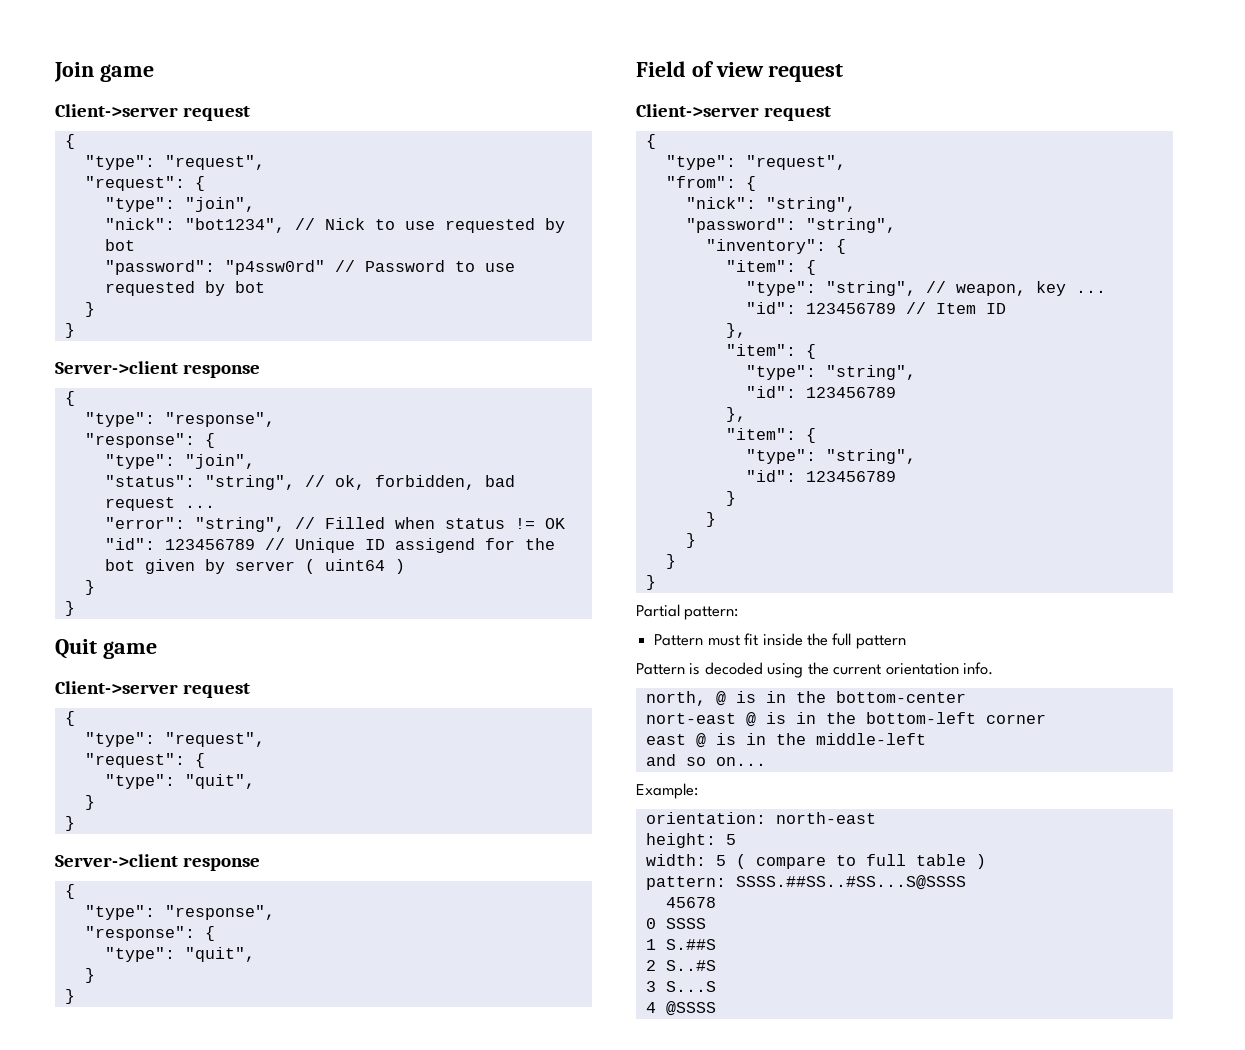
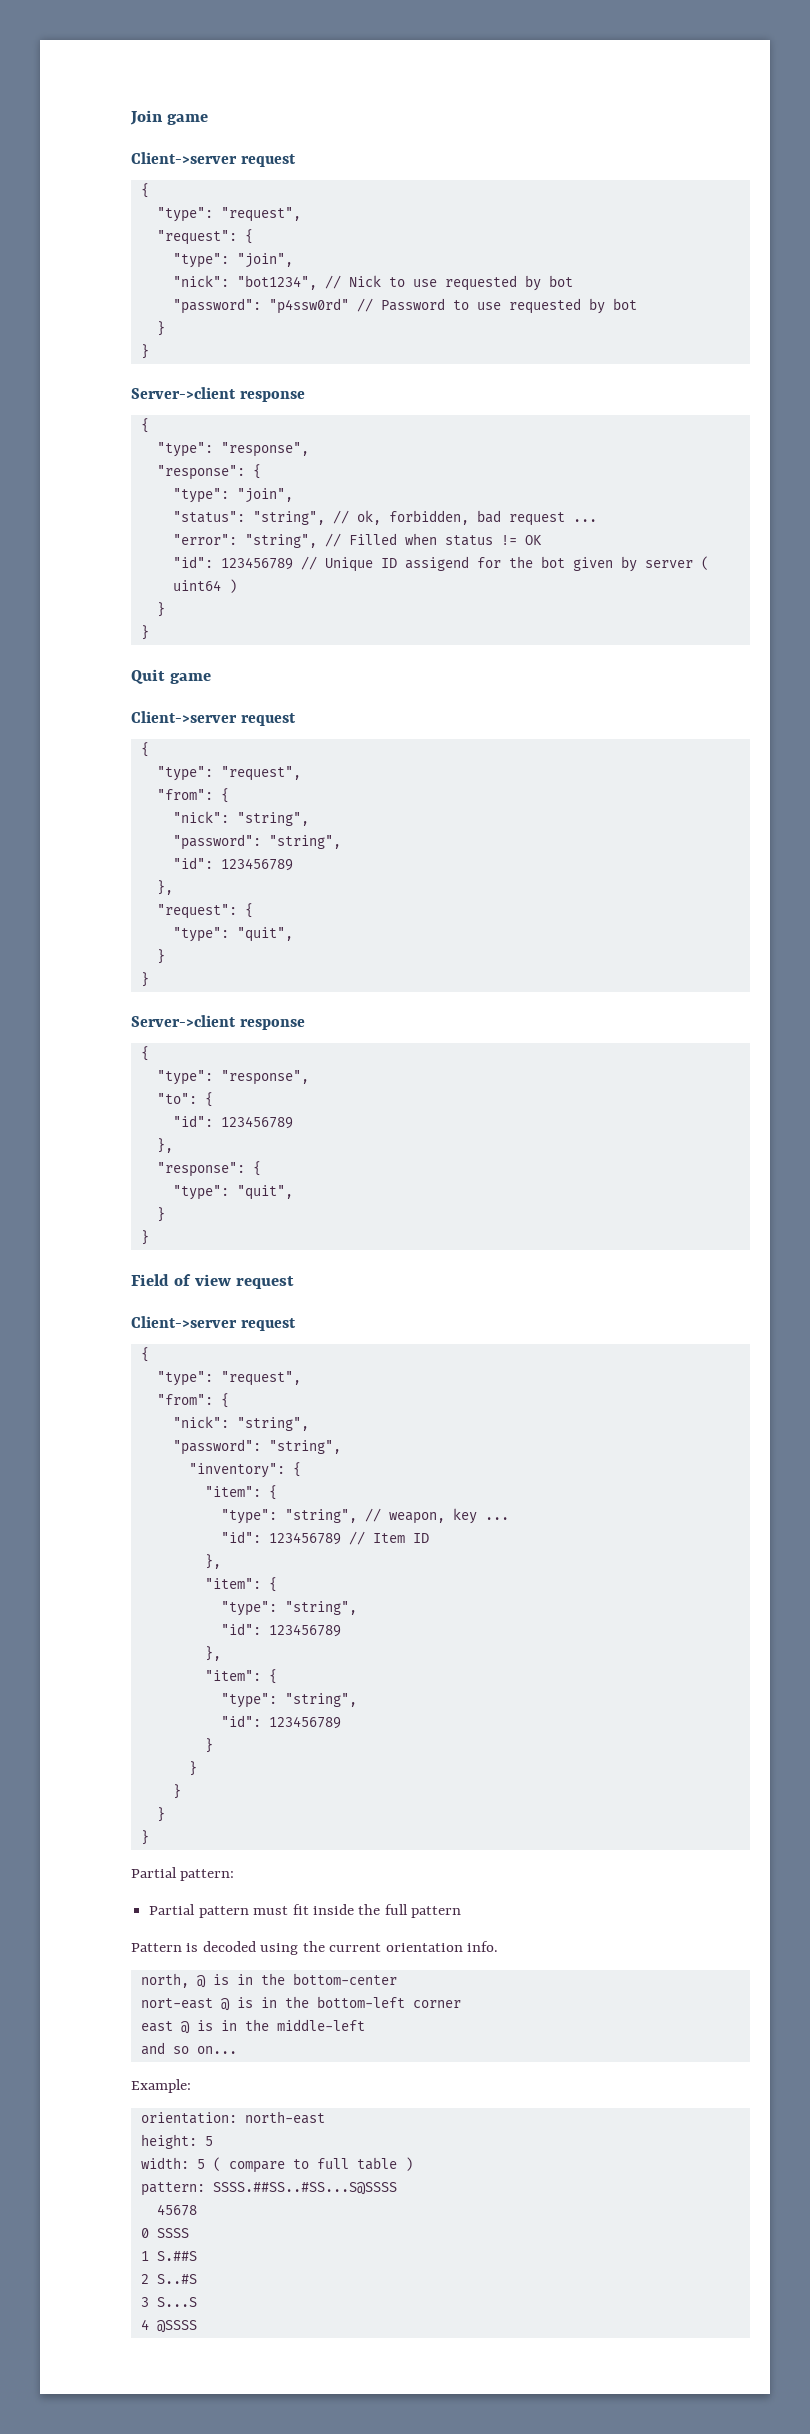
(265, 739) none -> [156,788,229,803] [172,811,309,826] [172,834,341,850] [172,857,293,871] [156,880,173,895] // "from": { // "nick": "string", // "password": "string", // "id": 123456789 // },
(275, 912) none -> [156,1092,213,1107] [172,1115,293,1129] [156,1138,173,1153] // "to": { // "id": 123456789 // },
[654,634,704,646] Pattern -> [149,1904,249,1918] Partial pattern

